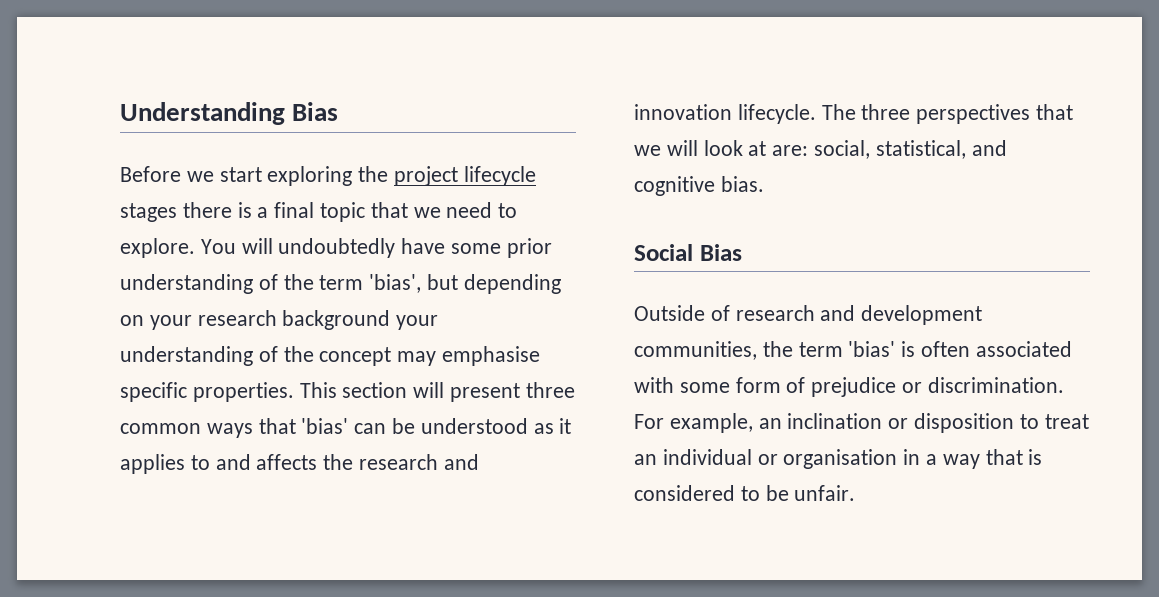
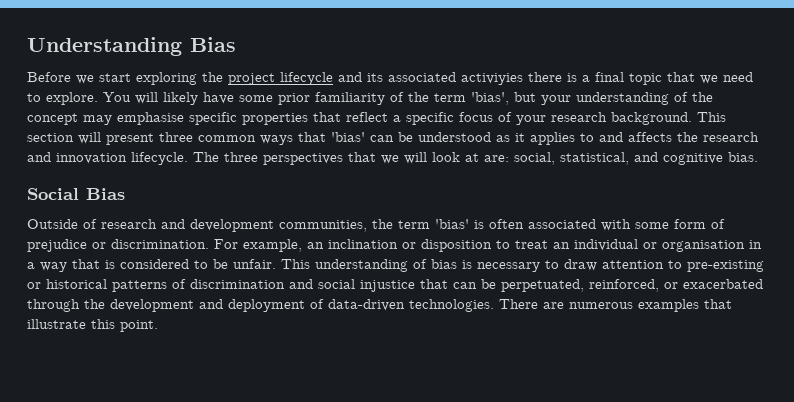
[120,203,177,222] stages -> [338,72,523,85] and its associated activiyies
[278,238,396,258] undoubtedly -> [163,92,198,105] likely
[120,274,253,294] understanding -> [315,92,385,105] familiarity
[463,274,561,294] [120,310,391,330] depending on your research background -> (536, 97) none
[192,382,294,402] properties. -> [242,112,692,125] properties that reflect a specific focus of your research background.
(856, 493) none -> [281,259,764,272] [27,279,763,292] [27,299,732,312] [27,319,158,332] This understanding of bias is necessary to draw attention to pre-existing or historical patterns of discrimination and social injustice that can be perpetuated, reinforced, or exacerbated through the development and deployment of data-driven technologies. There are numerous examples that illustrate this point.

